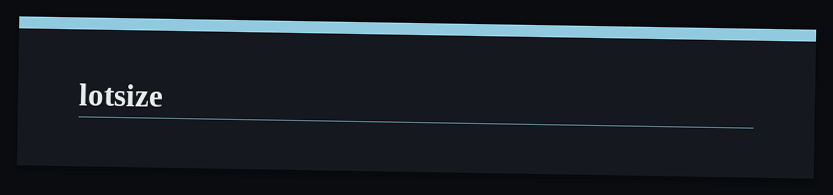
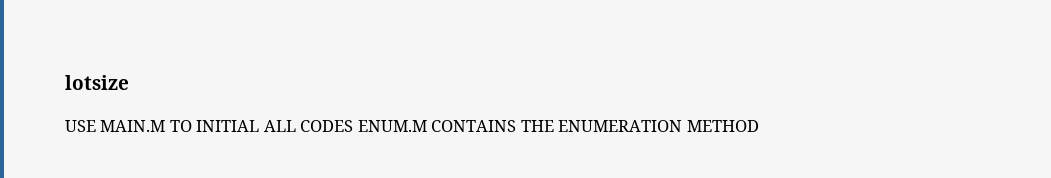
(164, 95) none -> [65,120,759,132] // USE MAIN.M TO INITIAL ALL CODES ENUM.M CONTAINS THE ENUMERATION METHOD

